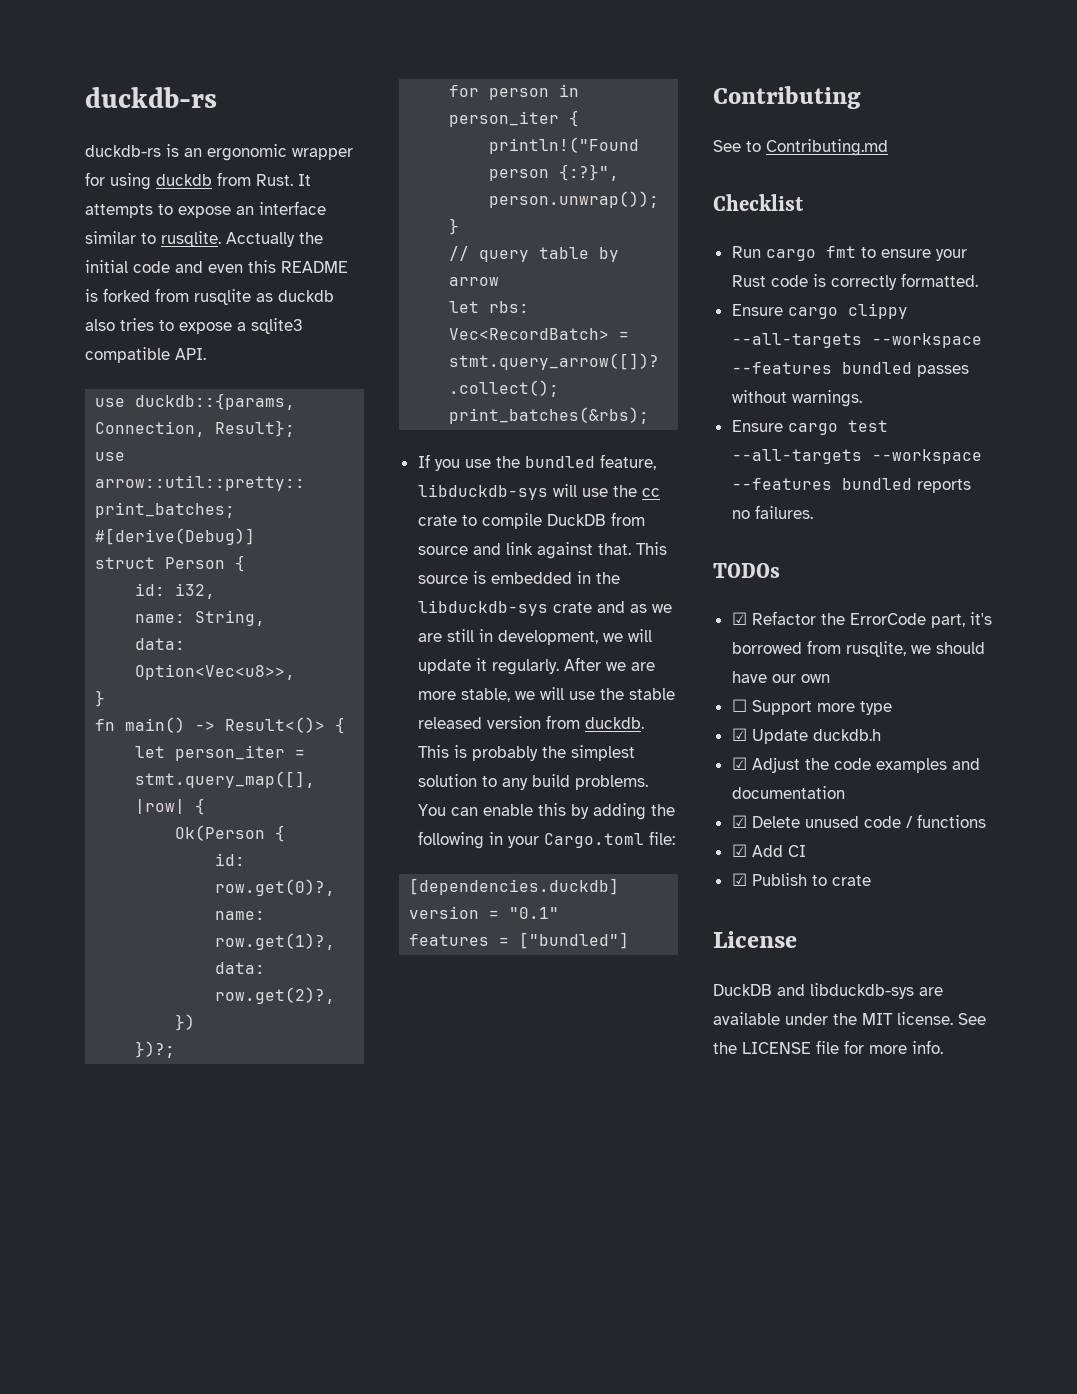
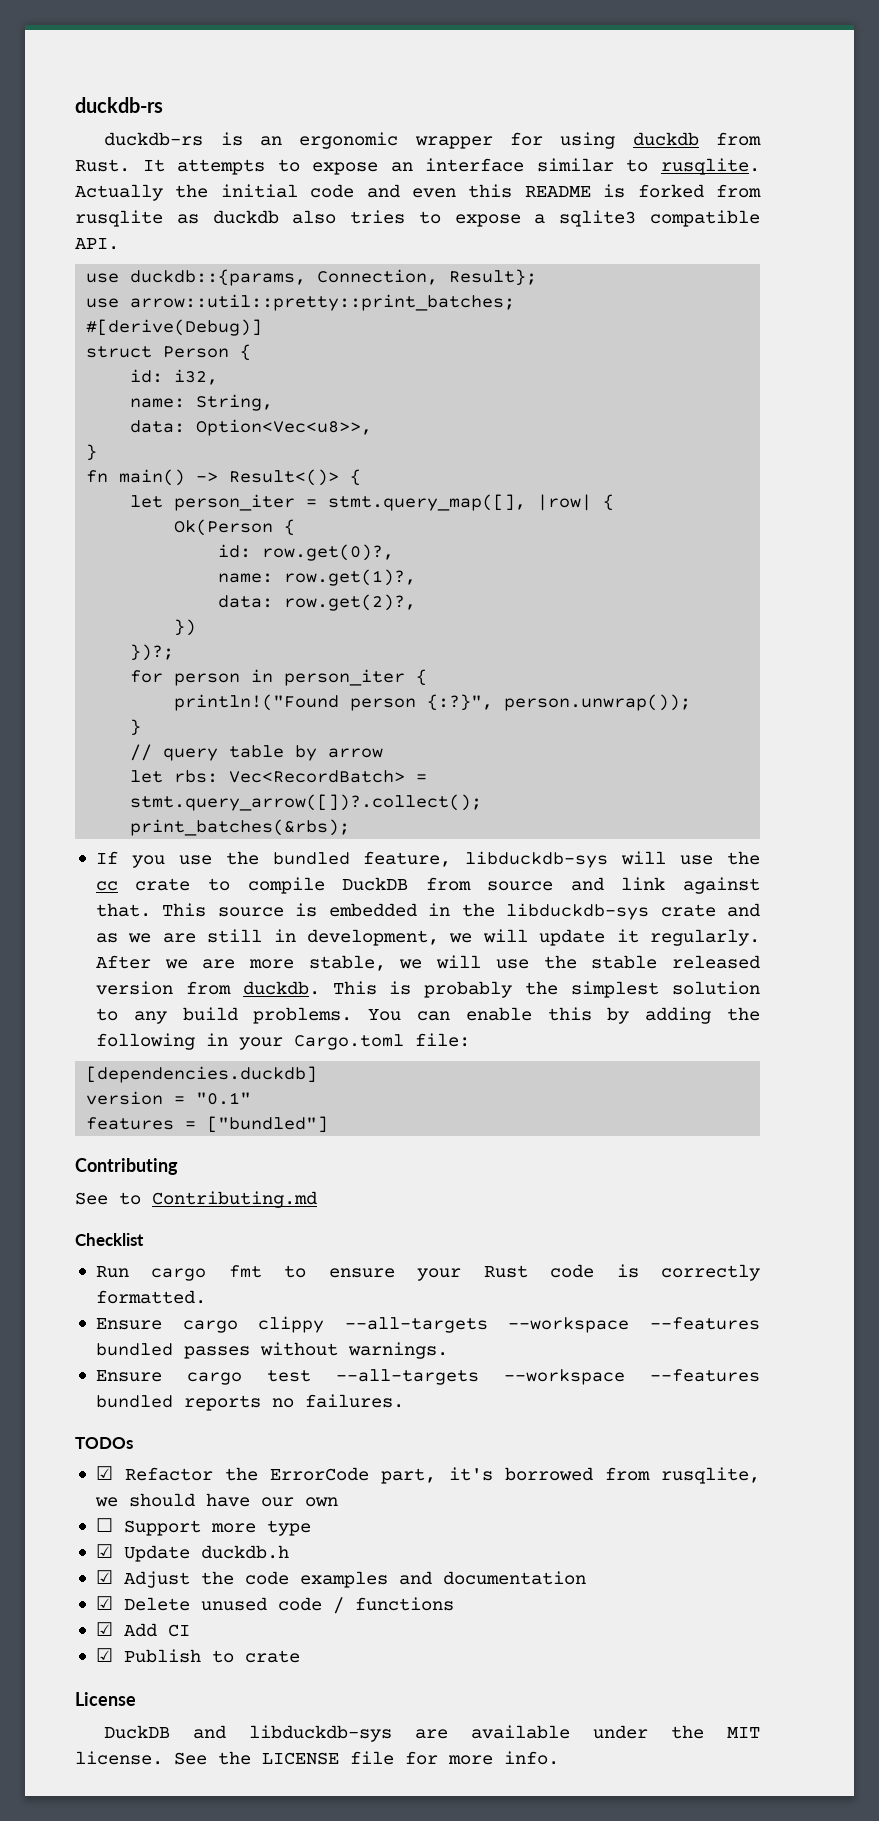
[226,232,295,247] Acctually -> [75,184,163,201] Actually

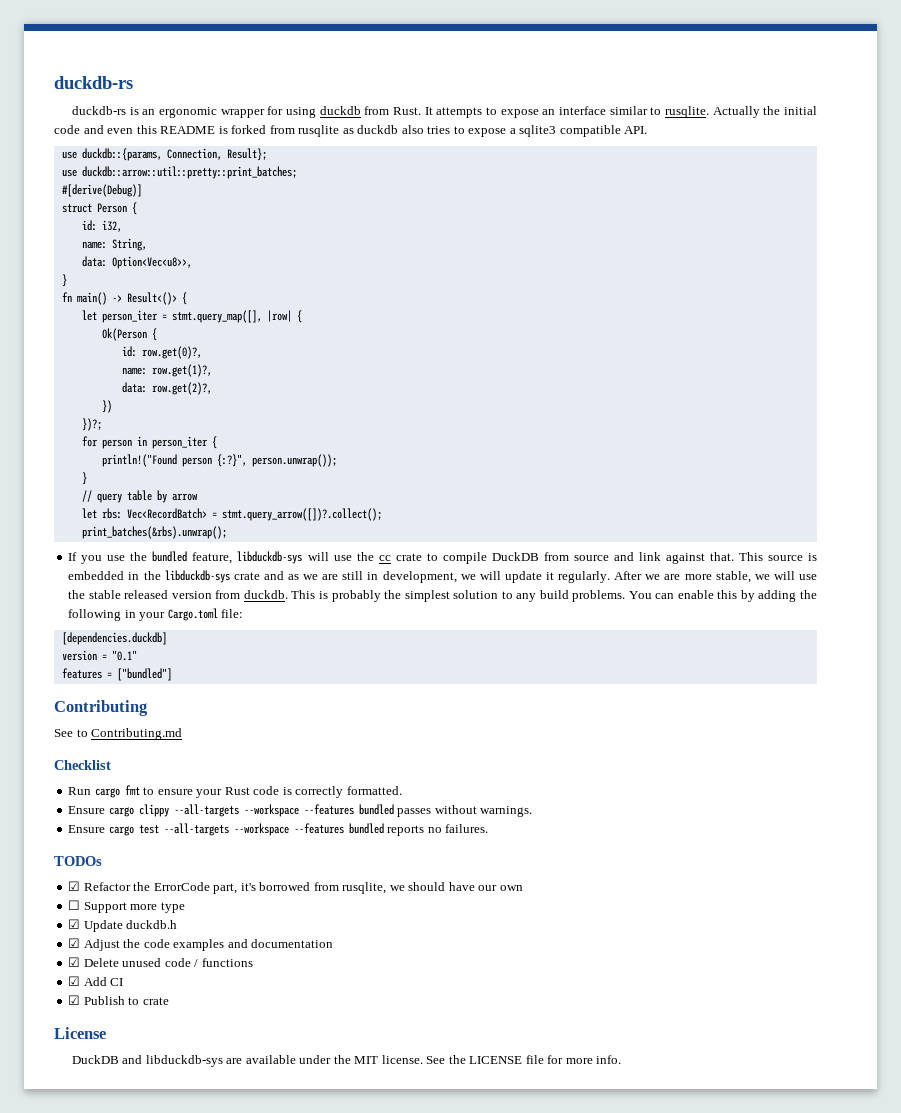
[130,294,516,311] arrow::util::pretty::print_batches; -> [81,166,297,179] duckdb::arrow::util::pretty::print_batches;
[130,819,351,836] print_batches(&rbs); -> [81,526,227,539] print_batches(&rbs).unwrap();

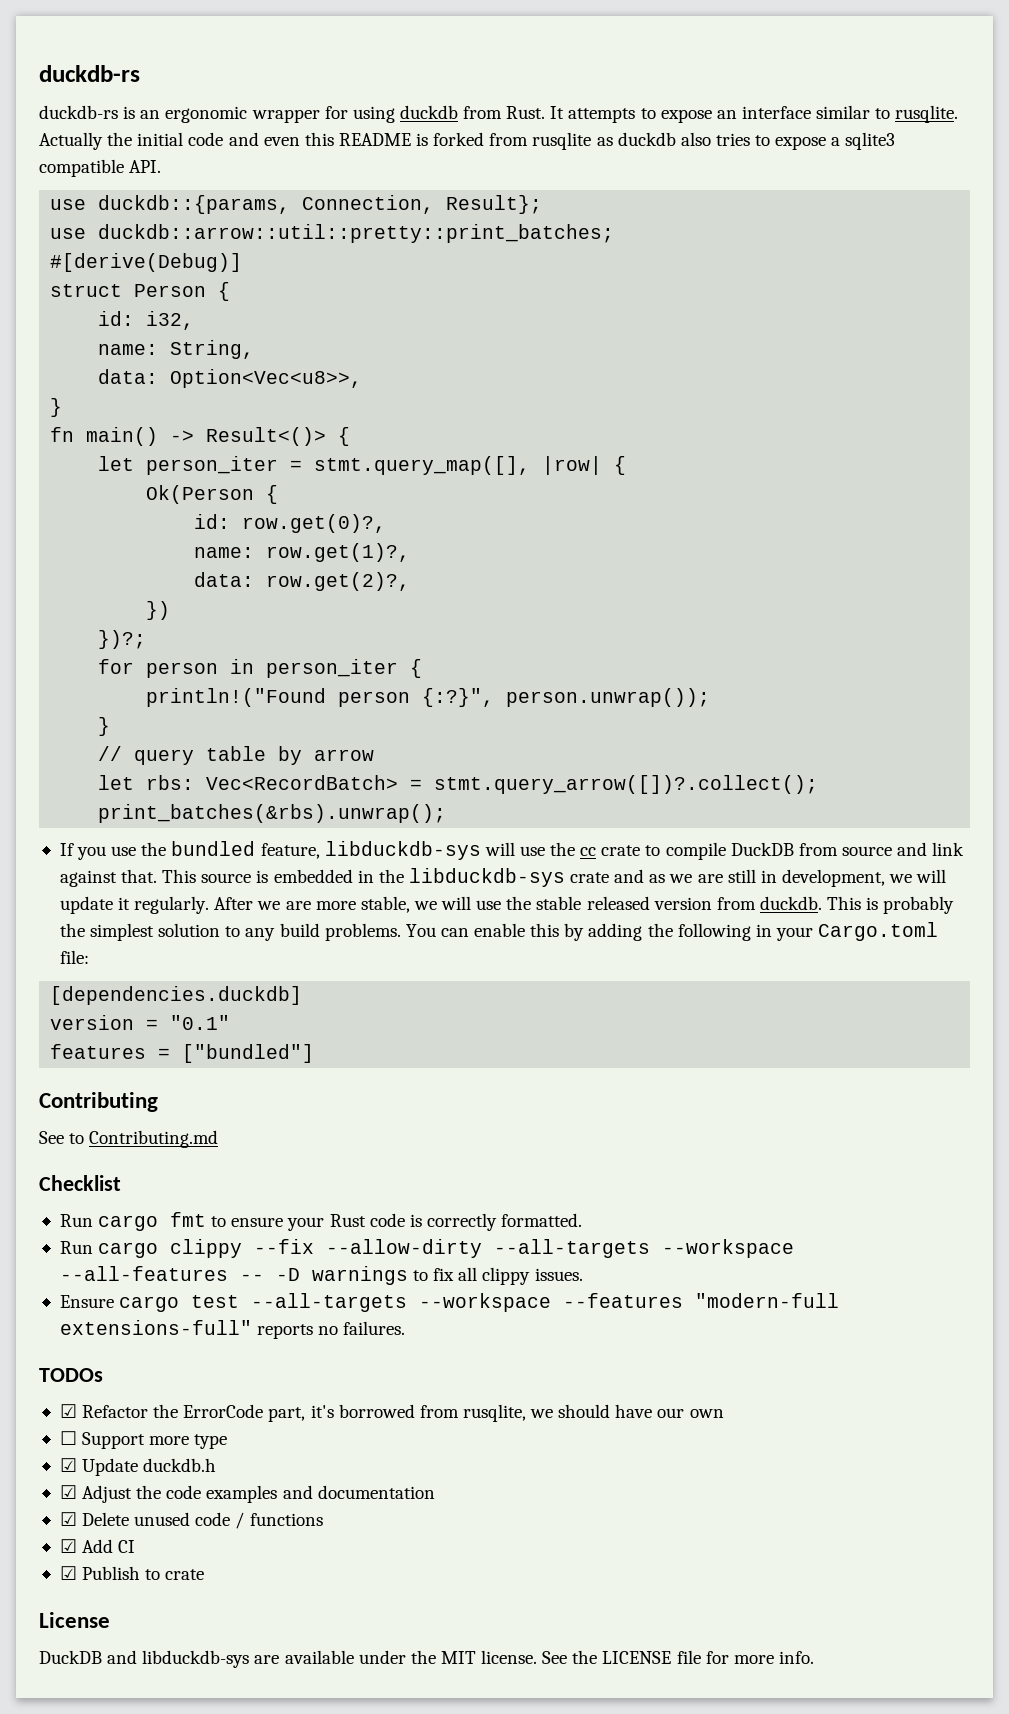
[68,806,106,814] Ensure -> [59,1241,93,1254] Run
[173,804,533,817] --all-targets --workspace --features bundled passes without warnings. -> [254,1239,795,1258] [59,1266,583,1285] --fix --allow-dirty --all-targets --workspace --all-features -- -D warnings to fix all clippy issues.
[348,823,384,834] bundled -> [695,1293,840,1308] [59,1320,252,1335] "modern-full extensions-full"

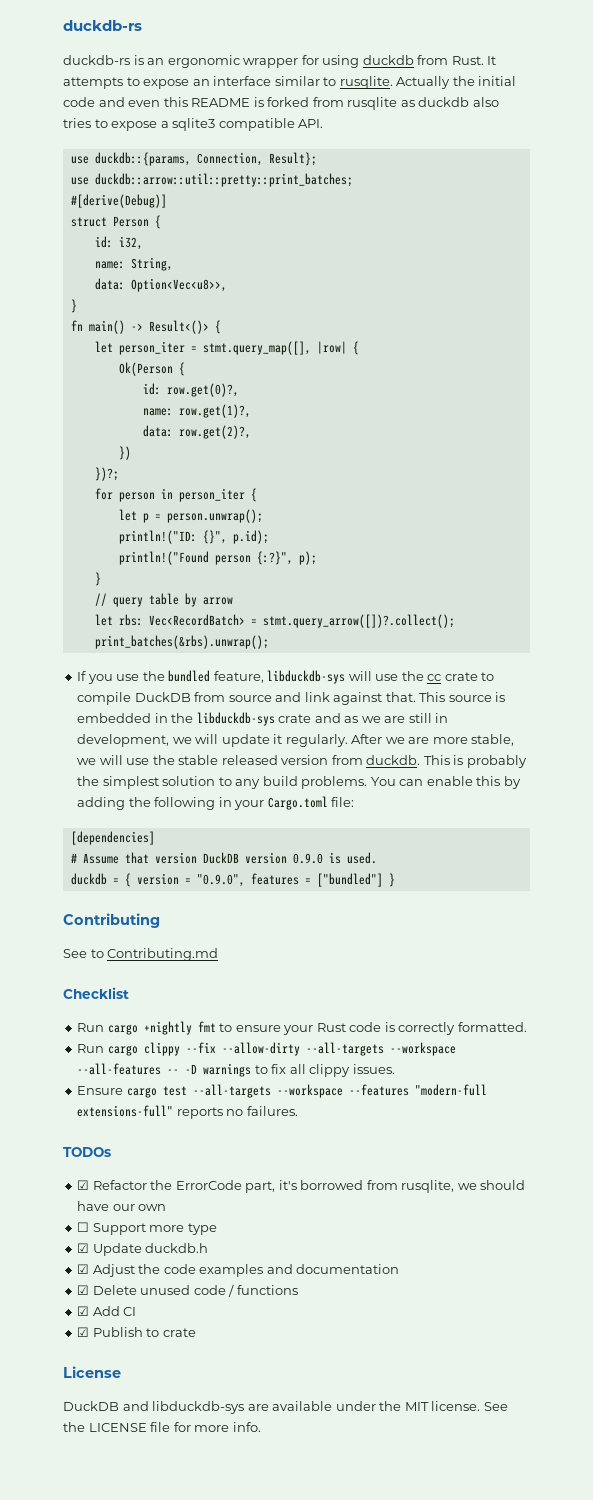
(423, 668) none -> [118,509,263,523] [118,530,269,544] // let p = person.unwrap(); // println!("ID: {}", p.id);
[506,688,711,707] person.unwrap()); -> [298,551,317,565] p);
[50,986,303,1005] [dependencies.duckdb] // -> [70,831,155,845] [70,852,377,864] [70,873,131,887] [dependencies] // # Assume that version DuckDB version 0.9.0 is used. // duckdb = {
[170,1015,231,1030] "0.1" // -> [196,874,245,887] "0.9.0",
(315, 1053) none -> [388,873,395,887] }
(159, 1223) none -> [143,1021,192,1035] +nightly

